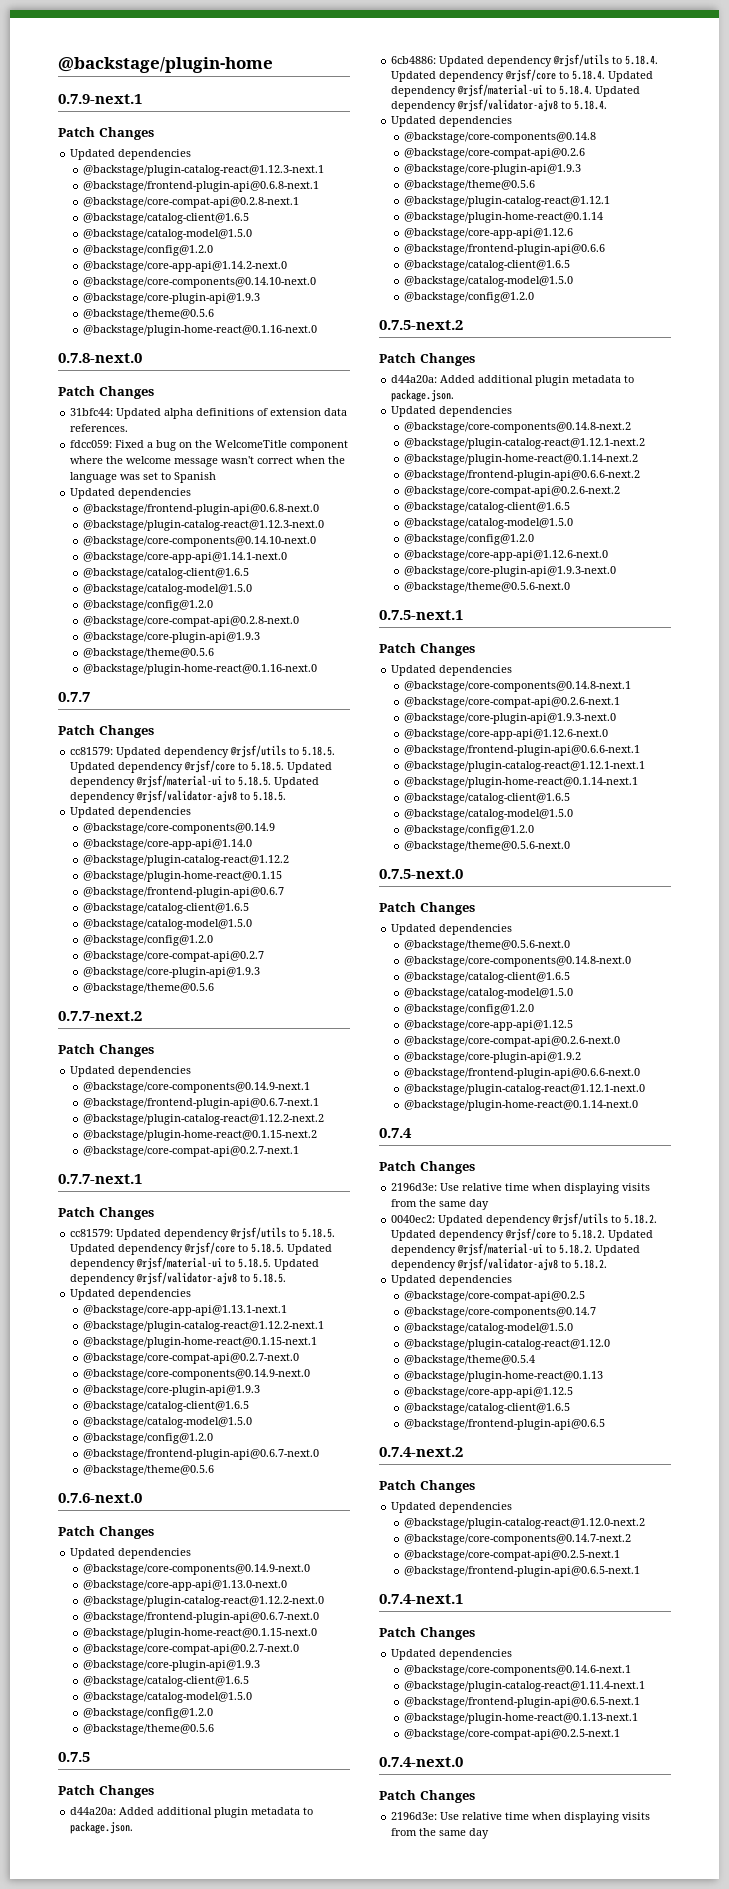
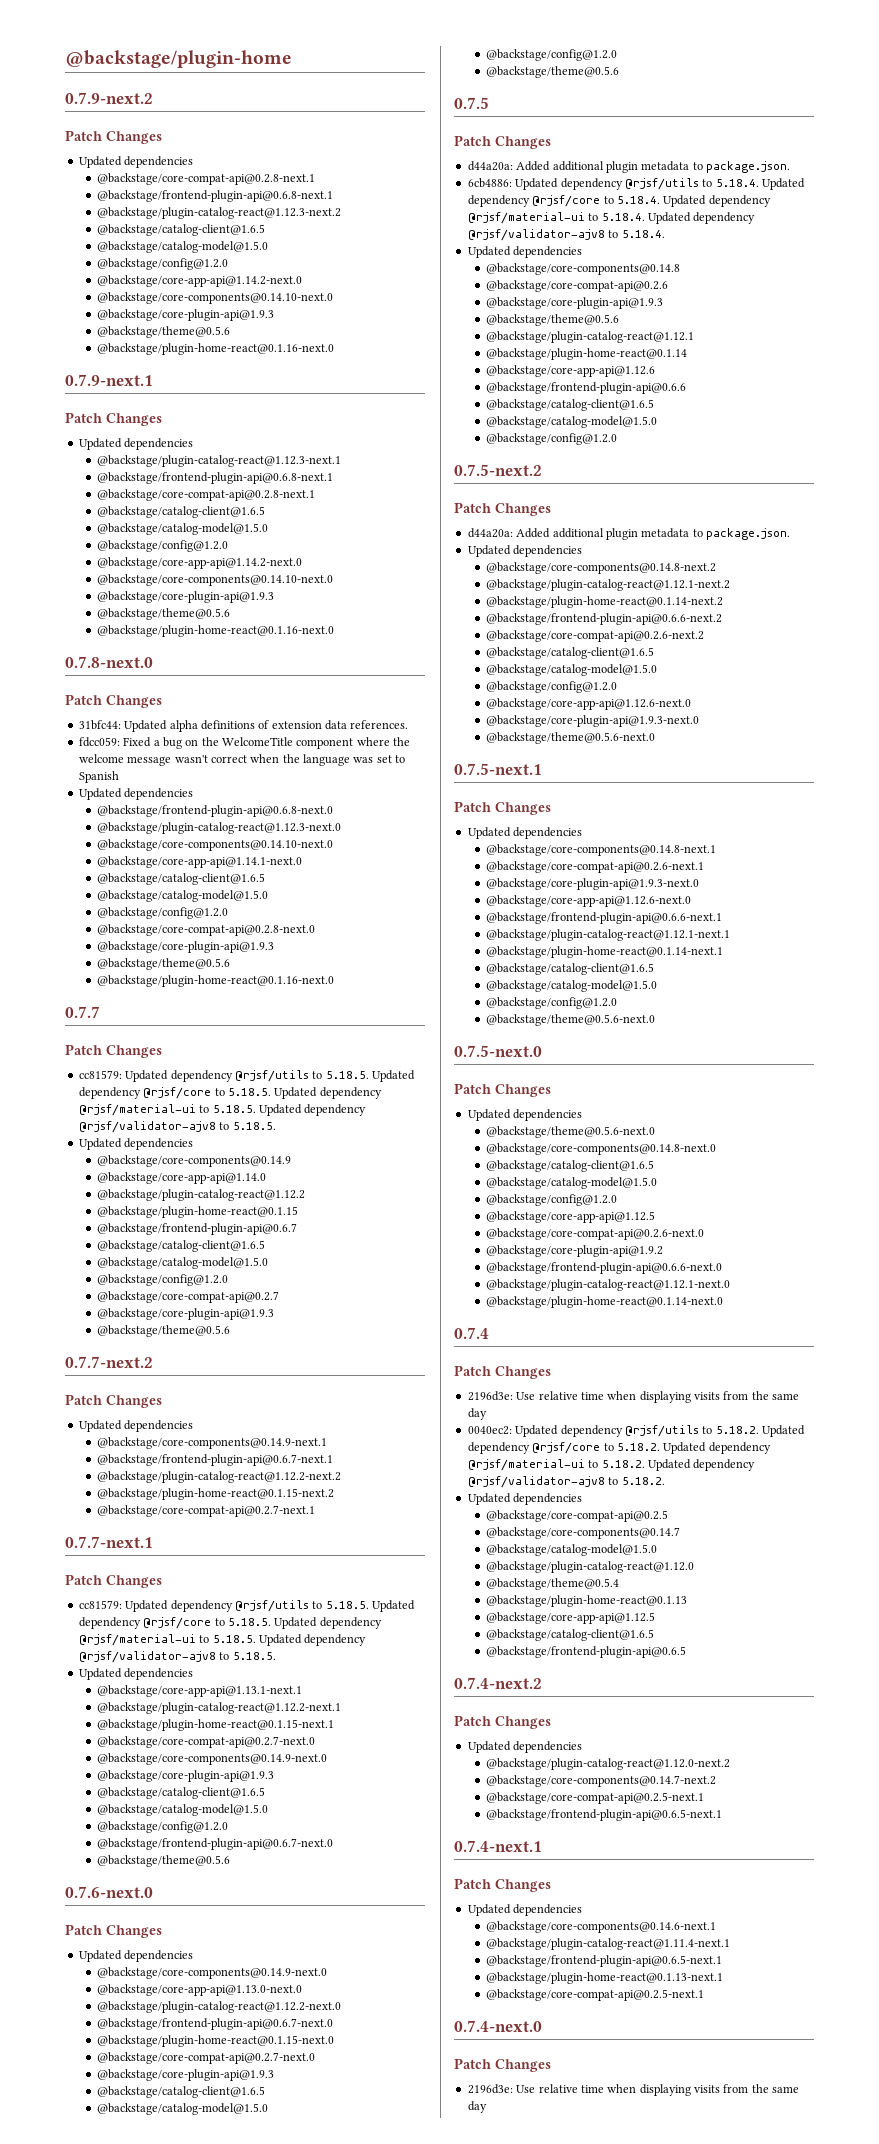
(273, 65) none -> [65,92,153,104] [65,130,162,144] [78,156,194,168] [97,173,316,185] [97,190,334,202] [97,207,342,219] [97,224,266,236] [97,241,269,253] [97,258,229,270] [97,275,303,287] [97,292,334,304] [97,309,275,321] [97,326,231,338] [97,343,335,355] // 0.7.9-next.2 // Patch Changes // Updated dependencies // @backstage/core-compat-api@0.2.8-next.1 // @backstage/frontend-plugin-api@0.6.8-next.1 // @backstage/plugin-catalog-react@1.12.3-next.2 // @backstage/catalog-client@1.6.5 // @backstage/catalog-model@1.5.0 // @backstage/config@1.2.0 // @backstage/core-app-api@1.14.2-next.0 // @backstage/core-components@0.14.10-next.0 // @backstage/core-plugin-api@1.9.3 // @backstage/theme@0.5.6 // @backstage/plugin-home-react@0.1.16-next.0

